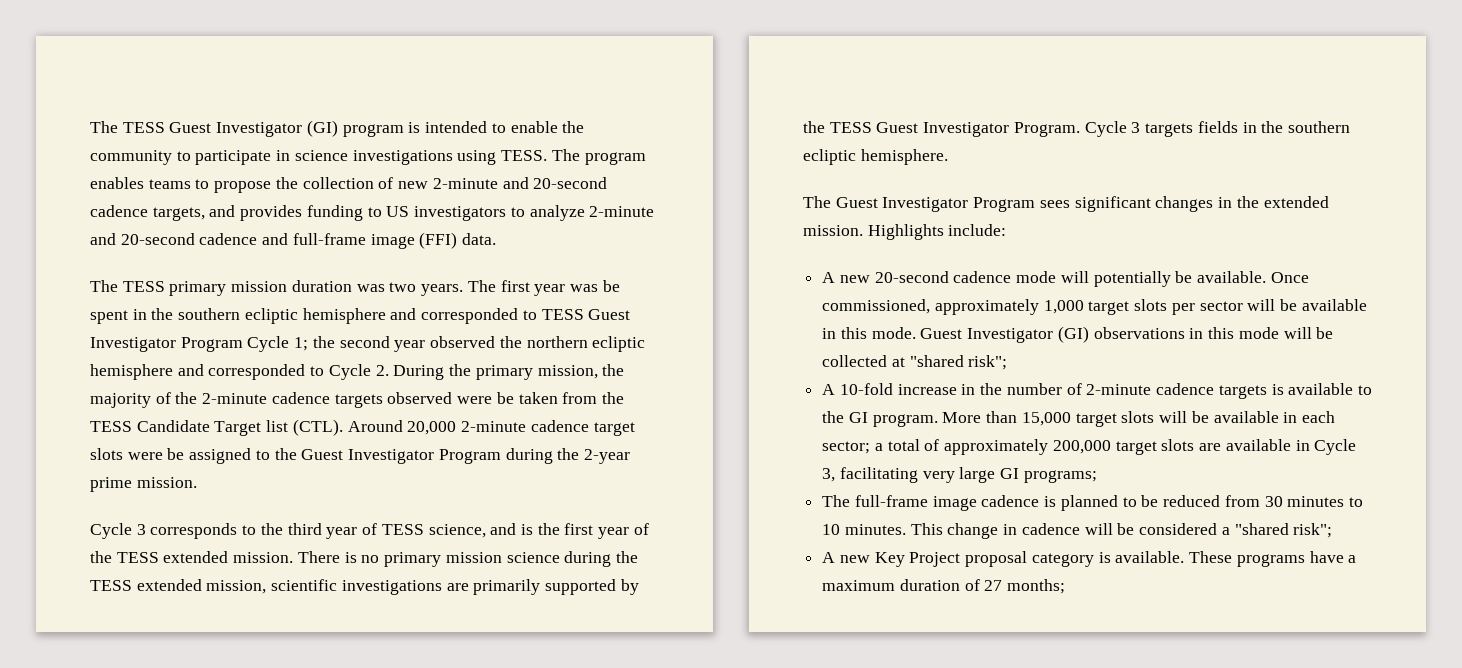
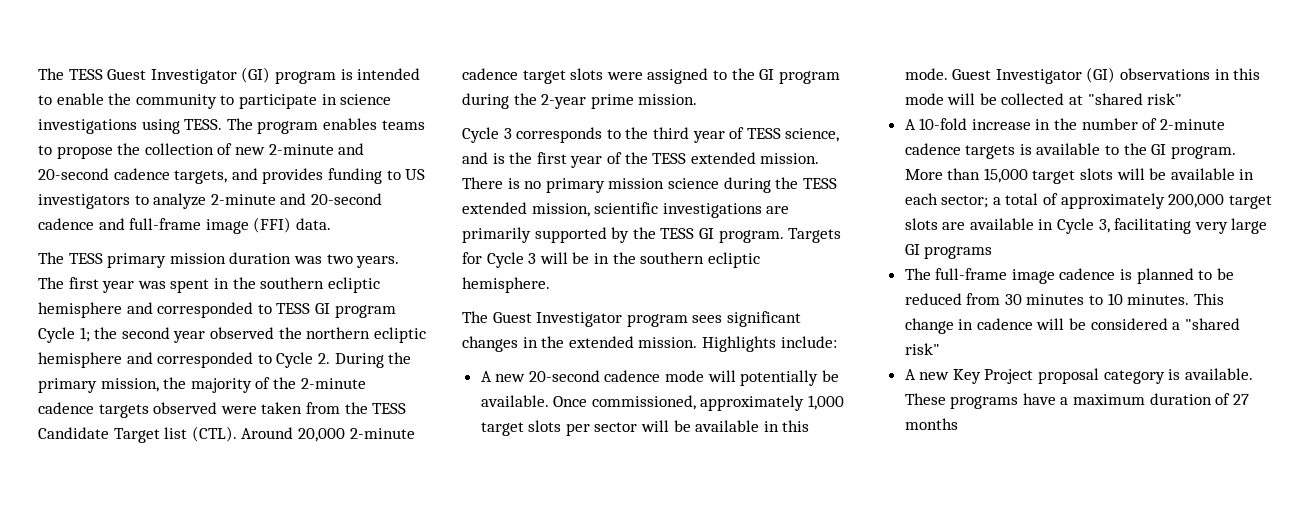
[602,280,620,292] be -> (166, 285) none
[588,309,631,320] [90,337,243,352] Guest Investigator Program -> [314,303,396,318] GI program
[496,392,514,404] be -> (257, 410) none
[167,448,185,460] be -> (643, 76) none
[301,449,501,464] Guest Investigator Program -> [759,69,840,84] GI program
[876,121,1238,137] Guest Investigator Program. Cycle 3 targets fields -> [698,228,842,243] [462,252,590,268] GI program. Targets for Cycle 3 will be
[973,197,1036,212] Program -> [626,314,688,327] program
[968,355,1008,370] risk"; -> [1147,93,1183,105] risk"
[1023,470,1097,483] programs; -> [924,246,993,259] programs
[1293,523,1333,538] risk"; -> [904,343,940,355] risk"
[1007,579,1066,594] months; -> [904,418,958,430] months

